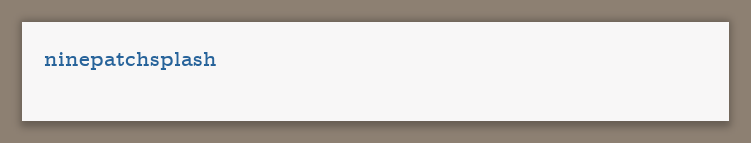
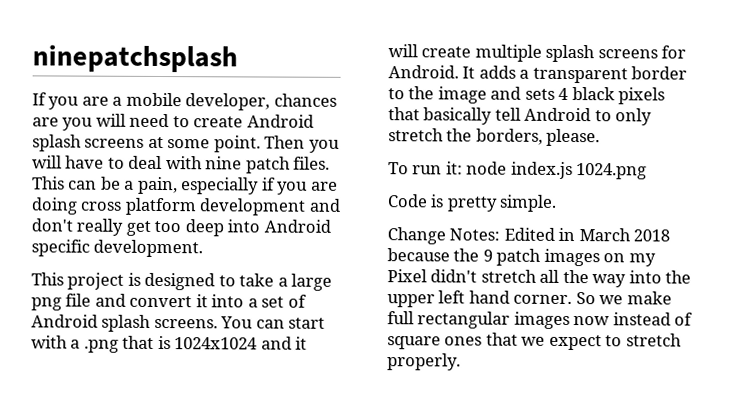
(217, 61) none -> [32,92,337,111] [32,113,314,131] [32,134,340,153] [32,155,331,174] [32,176,338,195] [31,197,341,216] [31,218,331,237] [31,239,204,258] [31,272,333,291] [31,293,307,311] [31,314,326,332] [31,335,308,353] [388,44,687,63] [388,65,688,84] [388,86,666,105] [388,107,653,126] [388,128,601,147] [388,161,648,180] [387,194,558,212] [387,227,671,245] [387,248,656,267] [387,269,692,288] [387,290,672,308] [387,311,694,330] [387,332,682,351] [387,353,461,371] // If you are a mobile developer, chances are you will need to create Android splash screens at some point. Then you will have to deal with nine patch files. This can be a pain, especially if you are doing cross platform development and don't really get too deep into Android specific development. // This project is designed to take a large png file and convert it into a set of Android splash screens. You can start with a .png that is 1024x1024 and it will create multiple splash screens for Android. It adds a transparent border to the image and sets 4 black pixels that basically tell Android to only stretch the borders, please. // To run it: node index.js 1024.png // Code is pretty simple. // Change Notes: Edited in March 2018 because the 9 patch images on my Pixel didn't stretch all the way into the upper left hand corner. So we make full rectangular images now instead of square ones that we expect to stretch properly.

